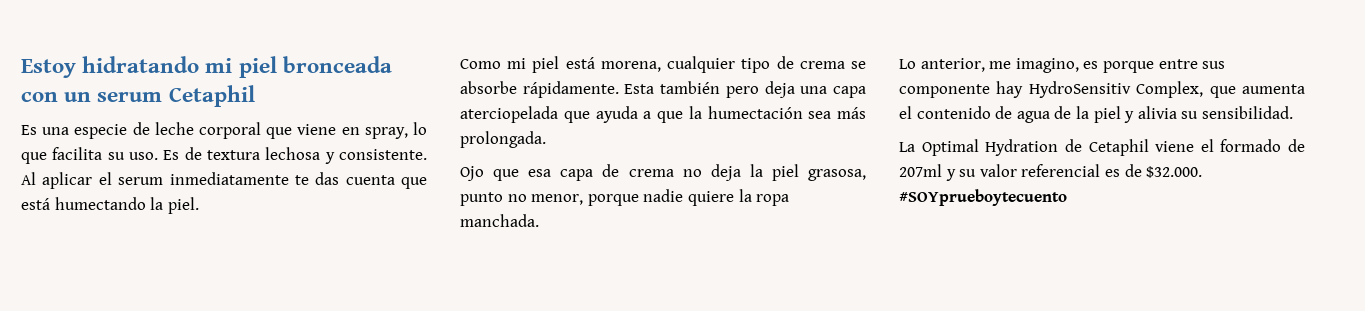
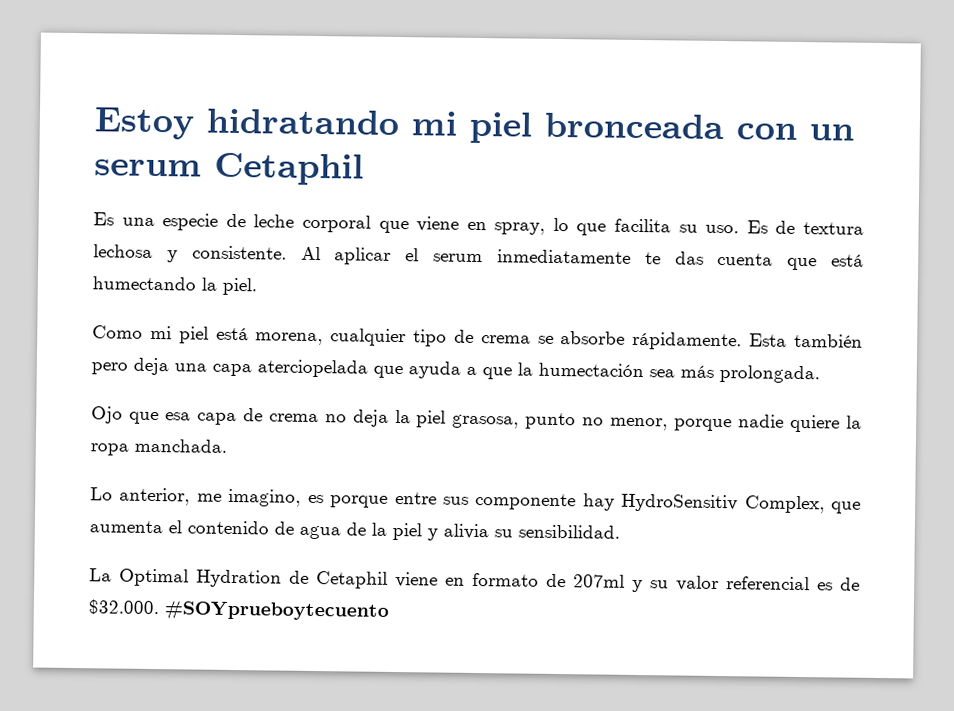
[1200,139,1282,152] el formado -> [445,572,539,587] en formato

